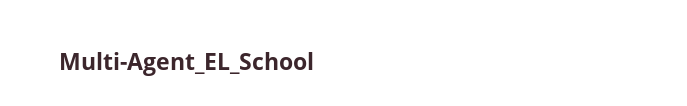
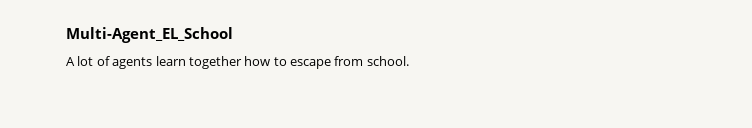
(314, 64) none -> [66,56,409,69] // A lot of agents learn together how to escape from school.

